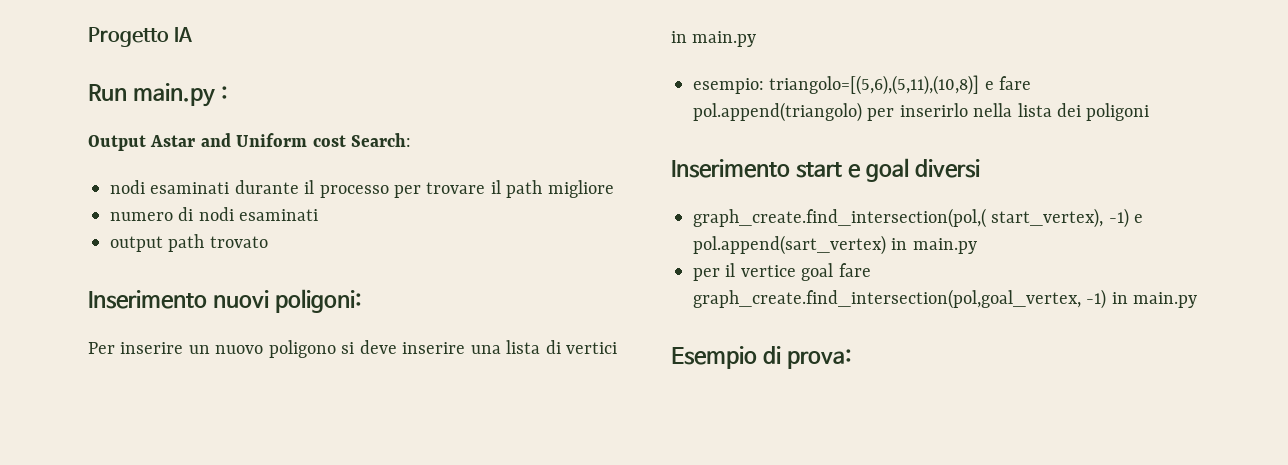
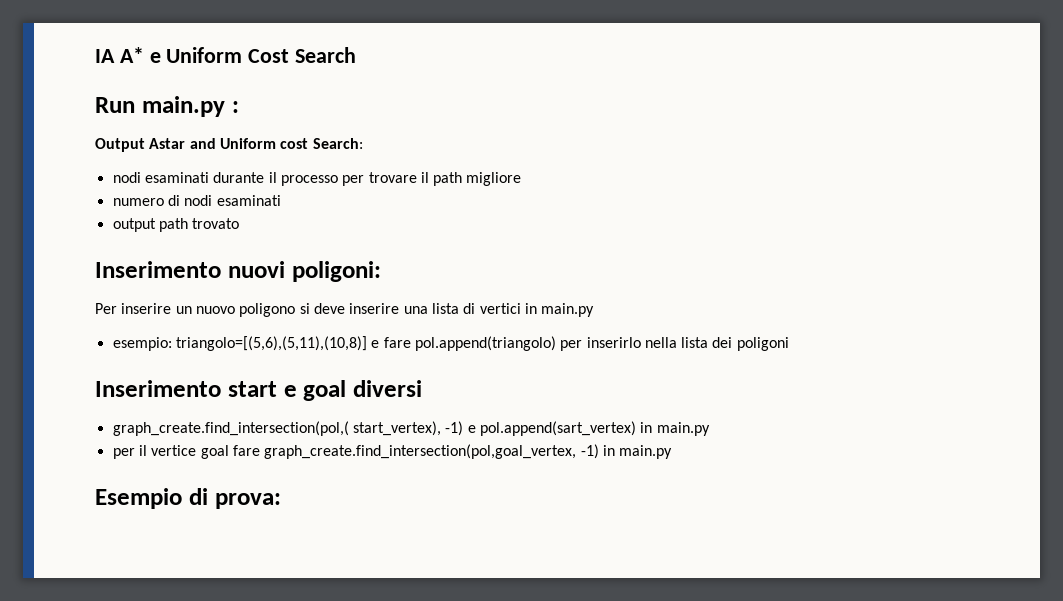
[88,27,169,47] Progetto -> (95, 56) none
(193, 34) none -> [119,47,357,63] A* e Uniform Cost Search

